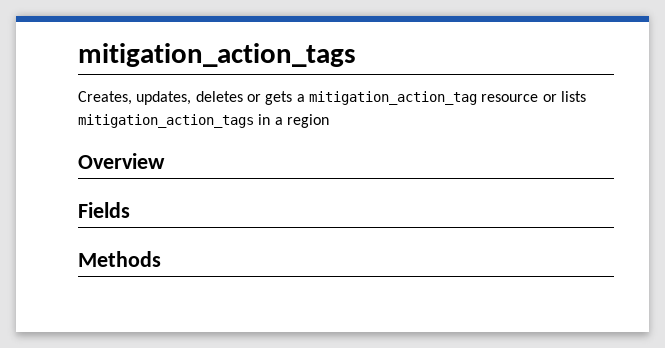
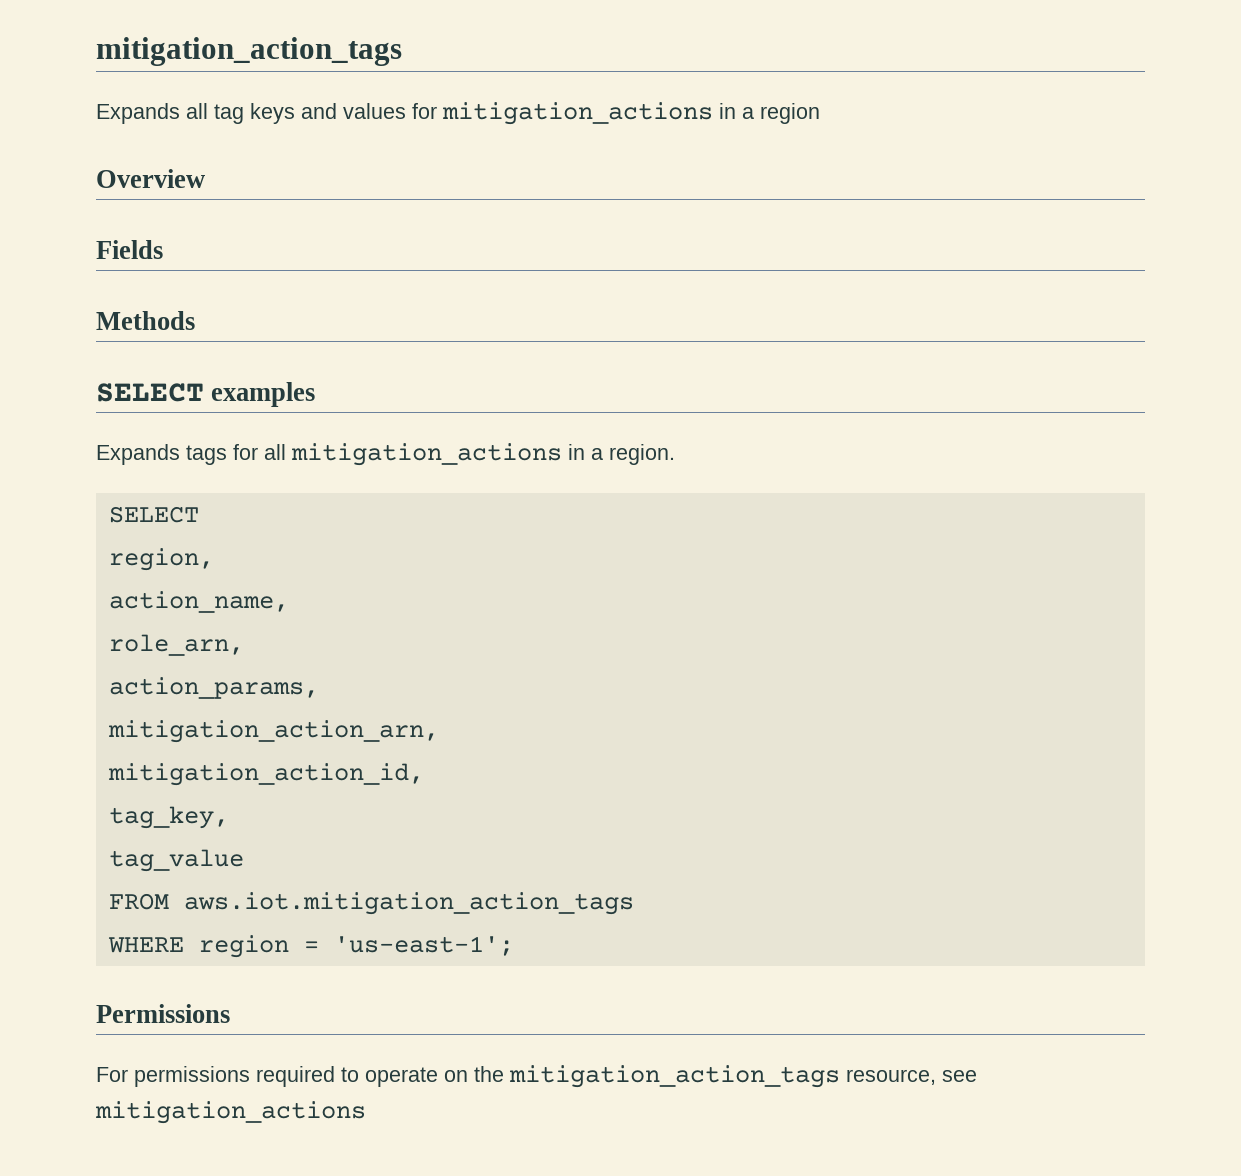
[78,91,586,105] [78,114,254,128] Creates, updates, deletes or gets a mitigation_action_tag resource or lists mitigation_action_tags -> [96,102,713,125] Expands all tag keys and values for mitigation_actions
(161, 259) none -> [96,382,316,407] [96,443,675,466] [108,506,199,523] [108,548,214,571] [108,591,289,613] [108,634,244,656] [108,677,319,699] [107,720,439,743] [107,763,424,786] [108,806,229,829] [108,849,244,872] [108,892,634,915] [107,935,514,958] [96,1004,230,1023] [96,1065,977,1088] [95,1101,366,1124] // SELECT examples // Expands tags for all mitigation_actions in a region. // SELECT // region, // action_name, // role_arn, // action_params, // mitigation_action_arn, // mitigation_action_id, // tag_key, // tag_value // FROM aws.iot.mitigation_action_tags // WHERE region = 'us-east-1'; // Permissions // For permissions required to operate on the mitigation_action_tags resource, see mitigation_actions

